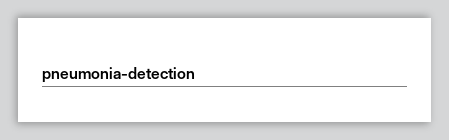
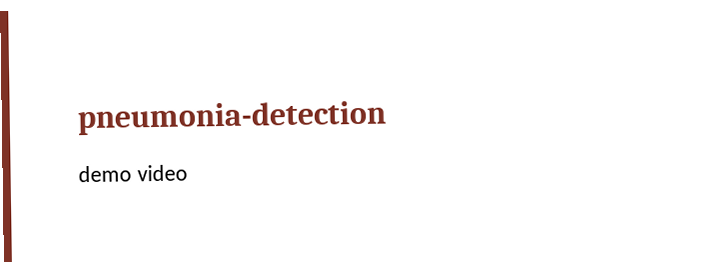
(195, 75) none -> [78,164,188,183] // demo video

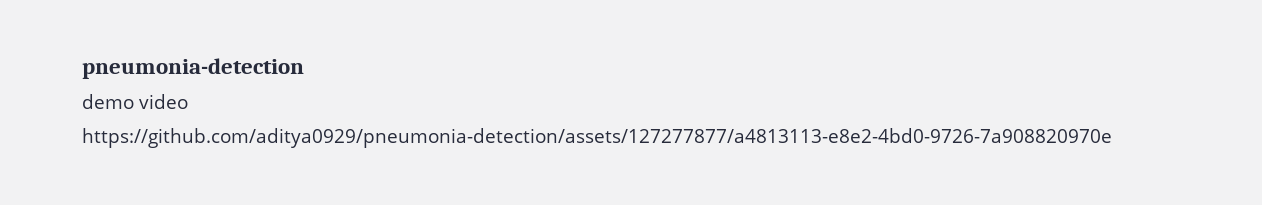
(188, 173) none -> [82,128,1112,148] // https://github.com/aditya0929/pneumonia-detection/assets/127277877/a4813113-e8e2-4bd0-9726-7a908820970e

